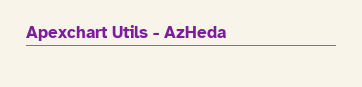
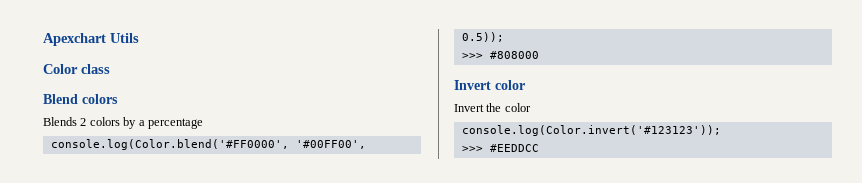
[153,26,226,38] - AzHeda -> [43,64,110,74] [43,94,118,104] [43,117,203,129] [50,139,366,150] [461,32,504,42] [461,51,539,59] [454,80,525,90] [454,103,531,112] [461,125,721,136] [461,144,539,152] // Color class // Blend colors // Blends 2 colors by a percentage // console.log(Color.blend('#FF0000', '#00FF00', 0.5)); // >>> #808000 // Invert color // Invert the color // console.log(Color.invert('#123123')); // >>> #EEDDCC

